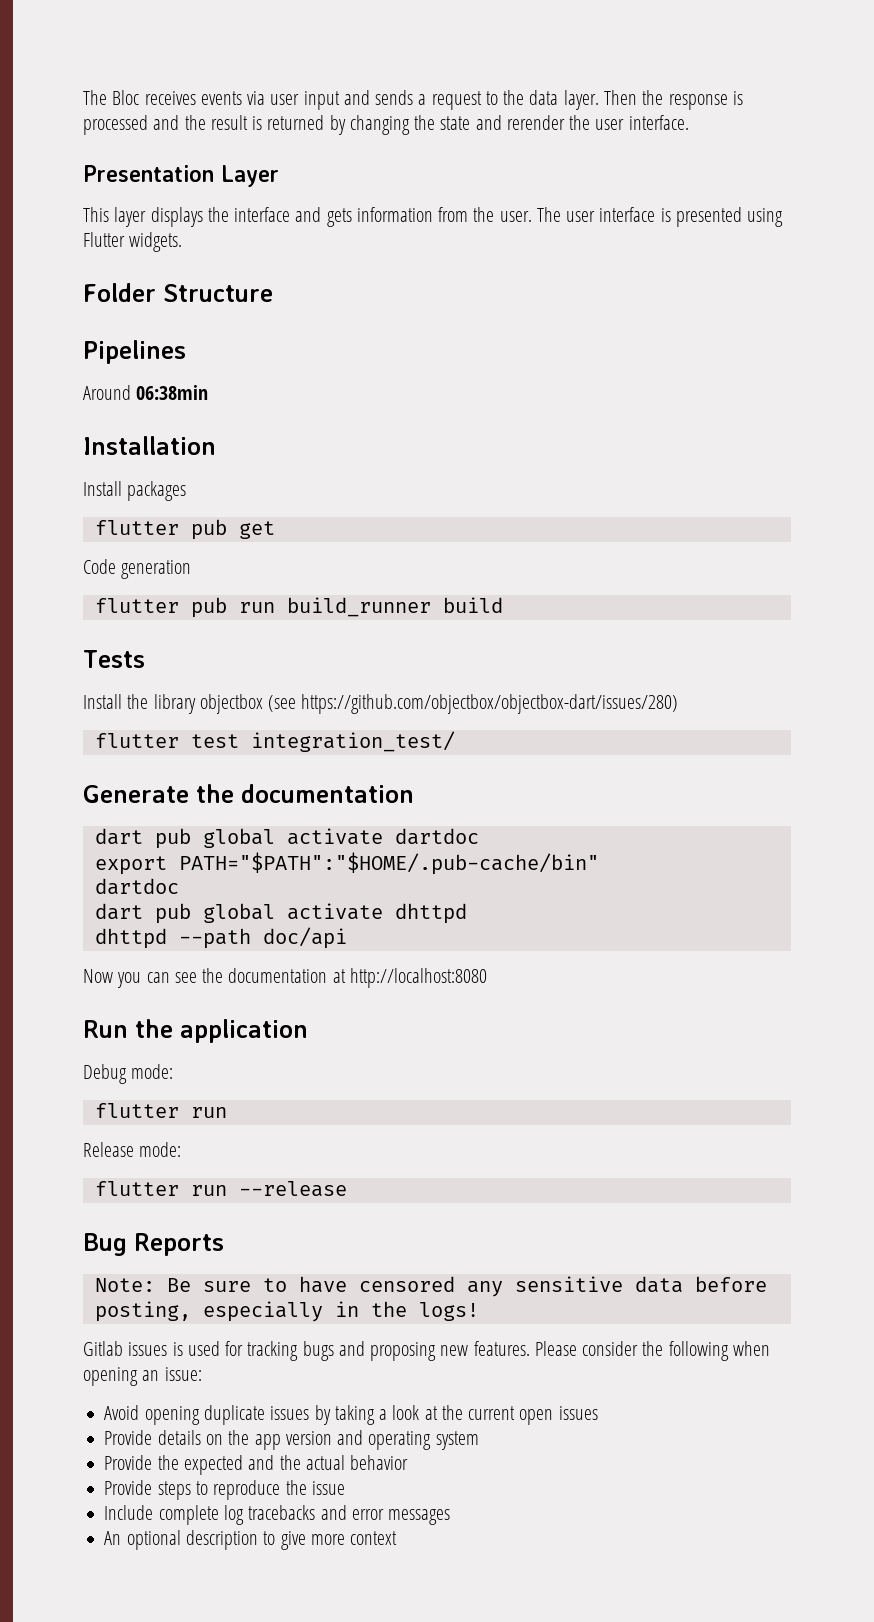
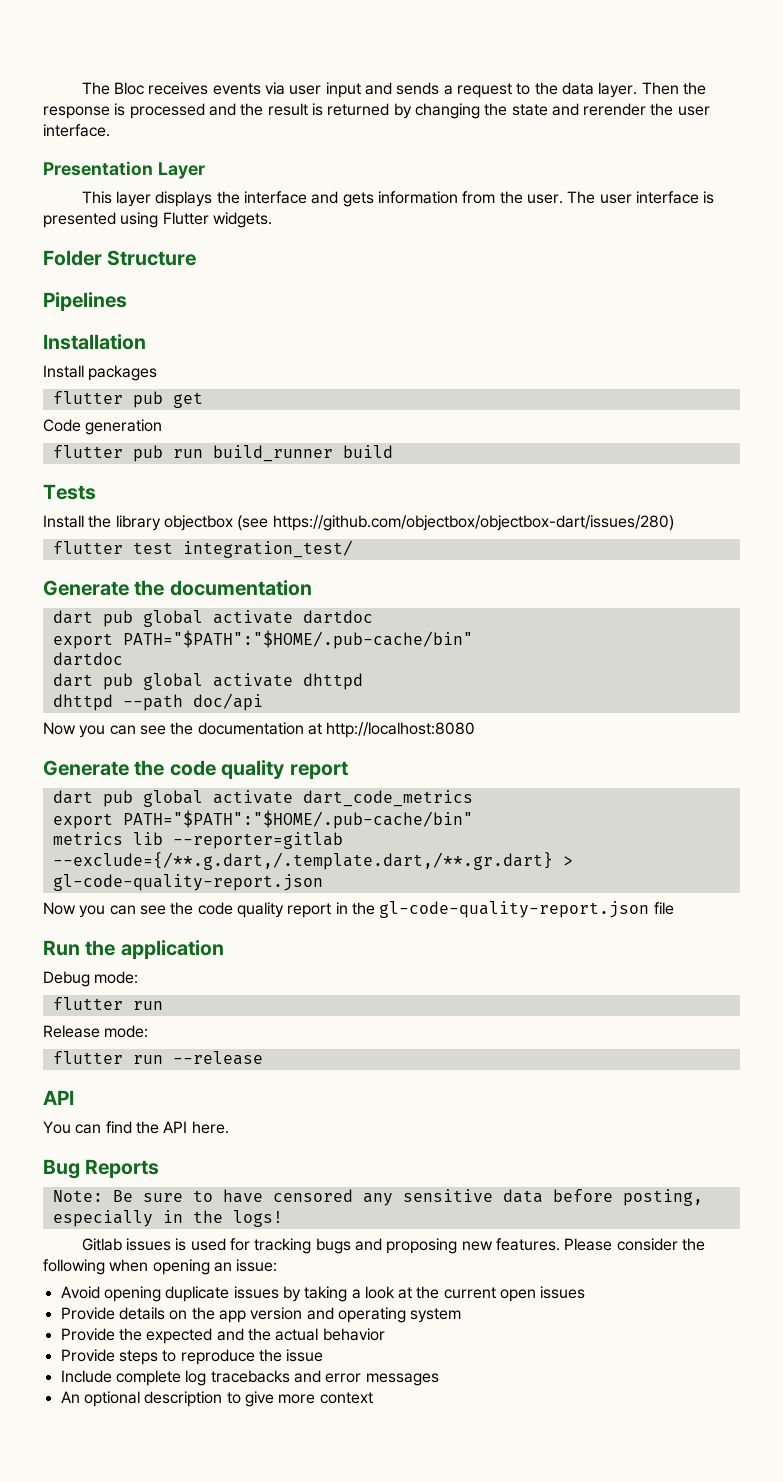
[83,385,209,400] // Around 06:38min -> (127, 301) none
(487, 978) none -> [43,760,348,779] [52,790,473,807] [52,810,473,829] [52,832,343,849] [52,852,573,870] [52,874,323,891] [43,901,674,918] // Generate the code quality report // dart pub global activate dart_code_metrics // export PATH="$PATH":"$HOME/.pub-cache/bin" // metrics lib --reporter=gitlab --exclude={/**.g.dart,/.template.dart,/**.gr.dart} > gl-code-quality-report.json // Now you can see the code quality report in the gl-code-quality-report.json file
(347, 1189) none -> [43,1090,74,1105] [43,1121,229,1134] // API // You can find the API here.

